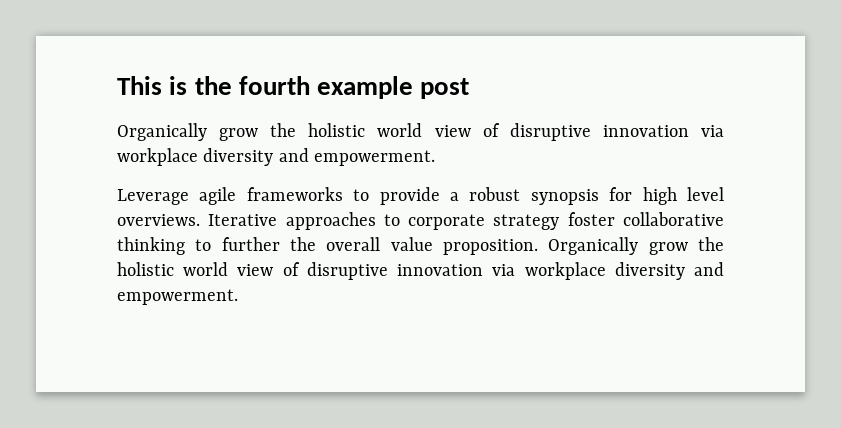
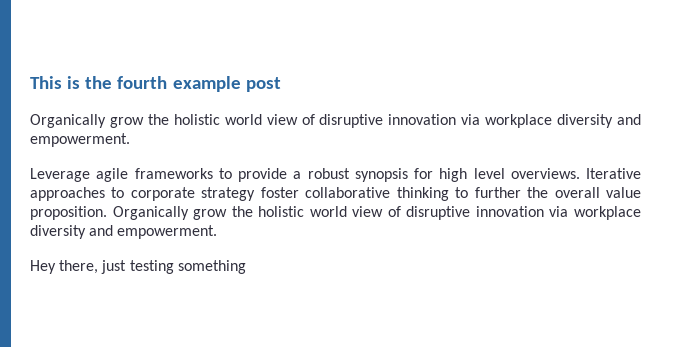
(238, 297) none -> [30,260,246,274] // Hey there, just testing something

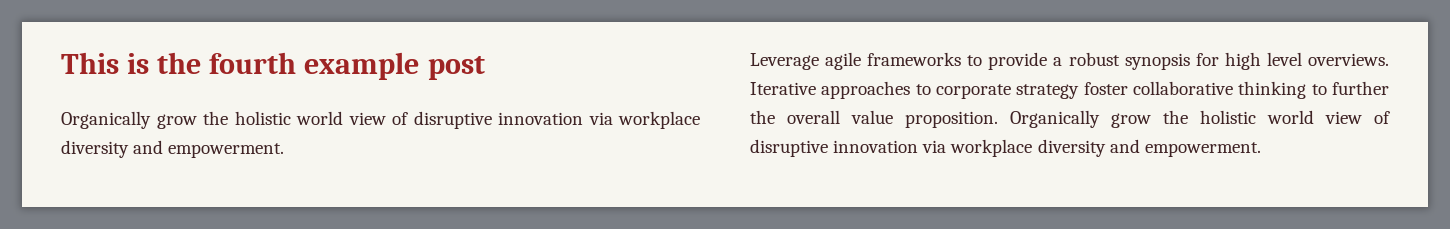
[30,260,246,274] // Hey there, just testing something -> (1261, 149) none

